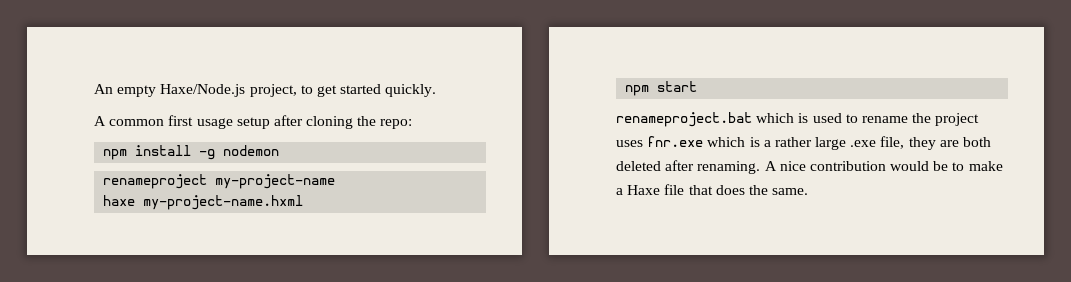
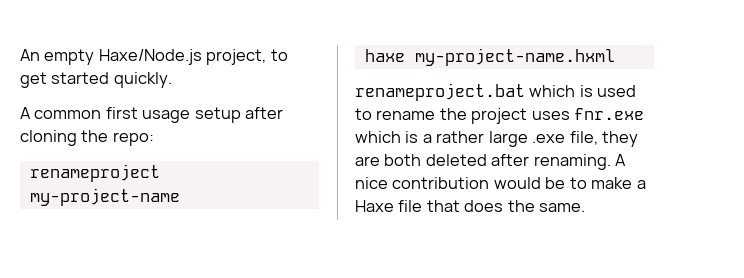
[103,145,280,160] // npm install -g nodemon -> (154, 139) none
[625,81,698,96] // npm start -> (615, 57) none

